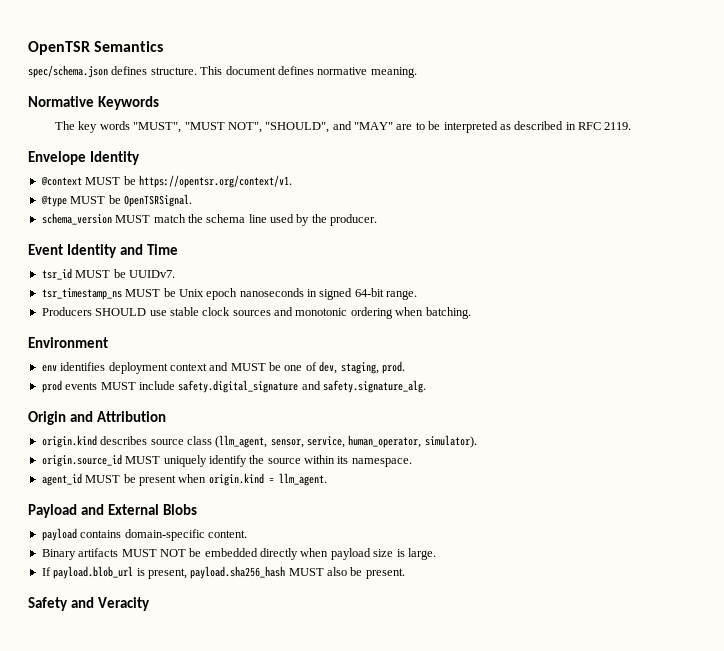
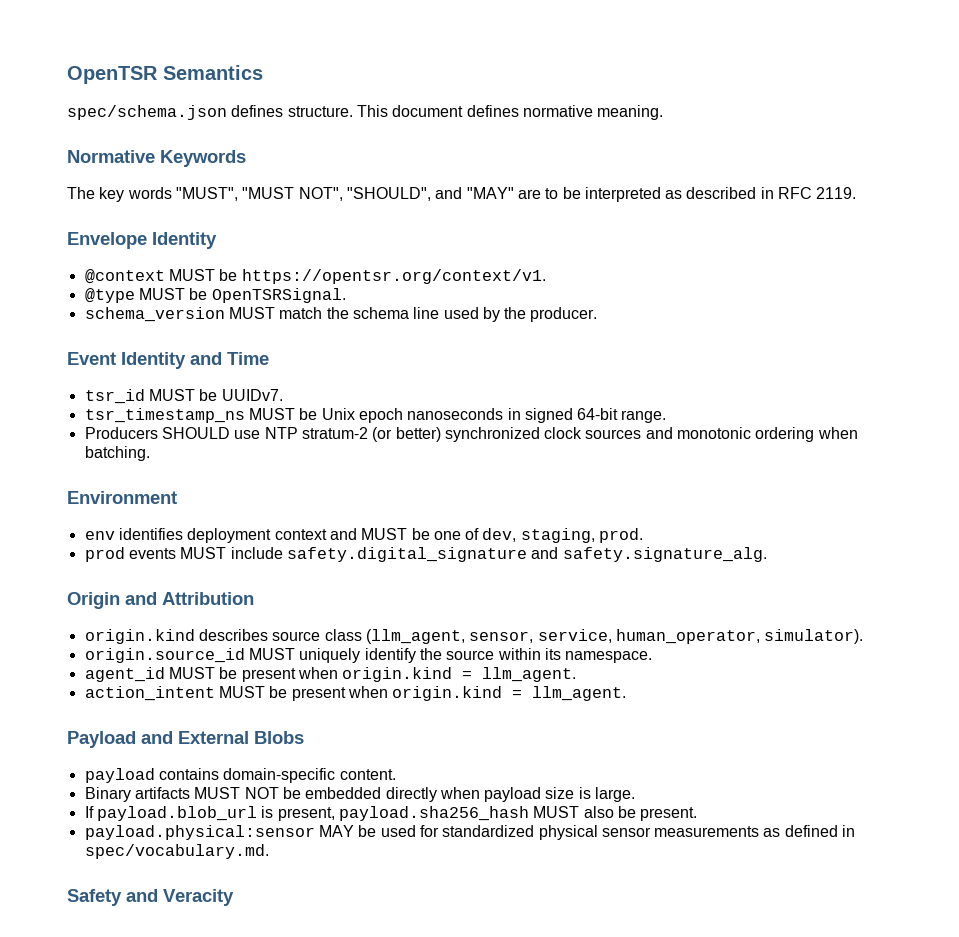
[169,307,199,316] stable -> [264,427,540,442] NTP stratum-2 (or better) synchronized
(327, 479) none -> [84,686,627,701] // action_intent MUST be present when origin.kind = llm_agent.
(405, 573) none -> [84,825,856,840] [84,844,269,859] // payload.physical:sensor MAY be used for standardized physical sensor measurements as defined in spec/vocabulary.md.

